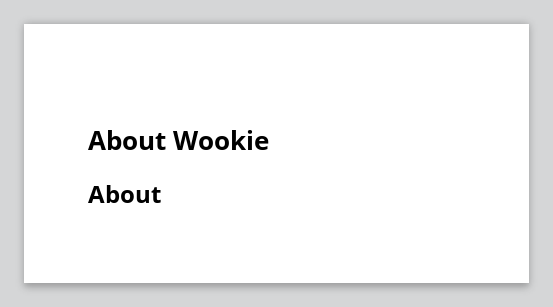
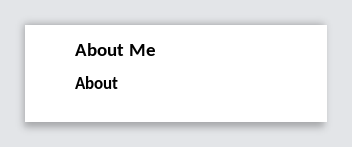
[88,130,269,150] About Wookie -> [75,43,157,56] About Me

